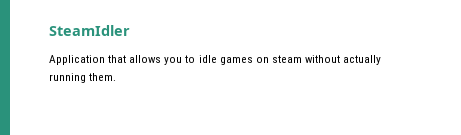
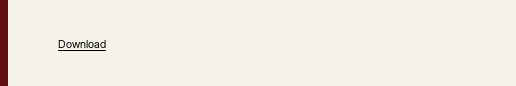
[49,25,130,36] [49,55,382,65] [49,73,117,83] SteamIdler // Application that allows you to idle games on steam without actually running them. -> [58,40,106,48] Download

